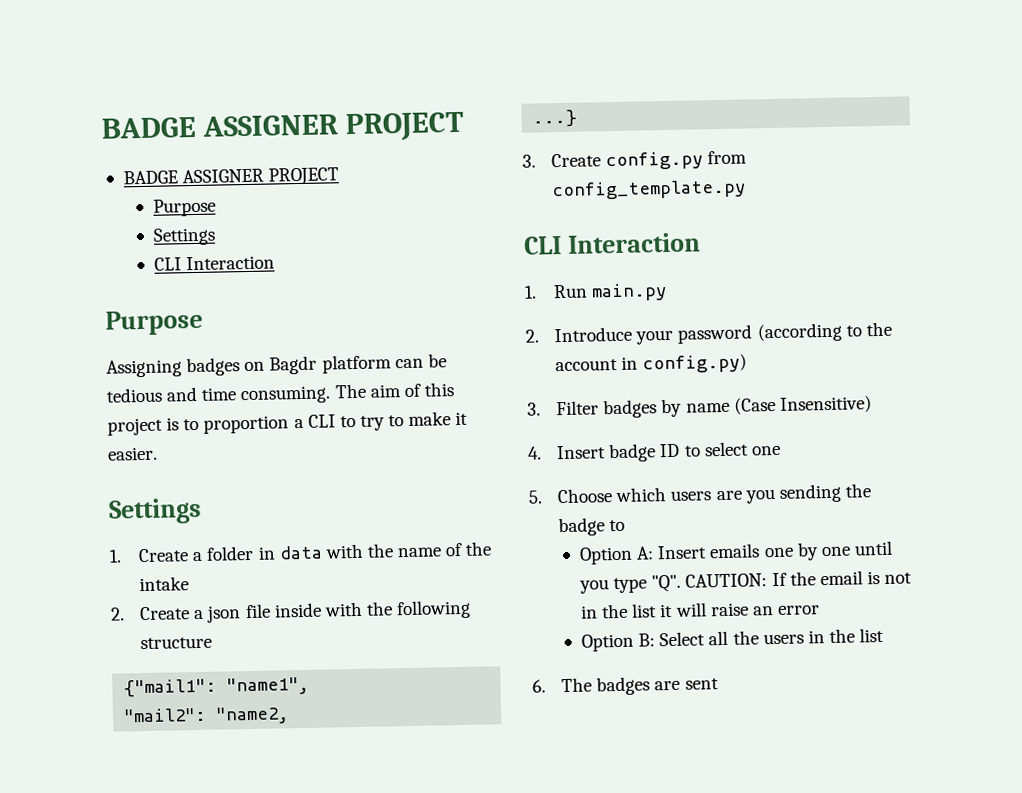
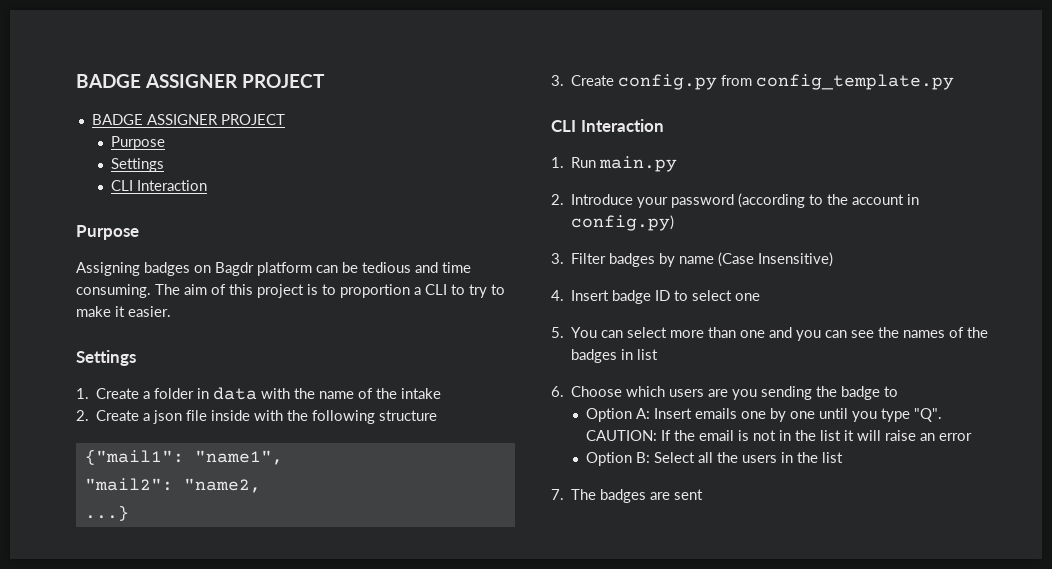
(543, 497) none -> [571,327,989,341] [571,349,659,363] [551,386,564,397] You can select more than one and you can see the names of the badges in list // 6.
[532,679,546,693] 6. -> [551,489,564,500] 7.

